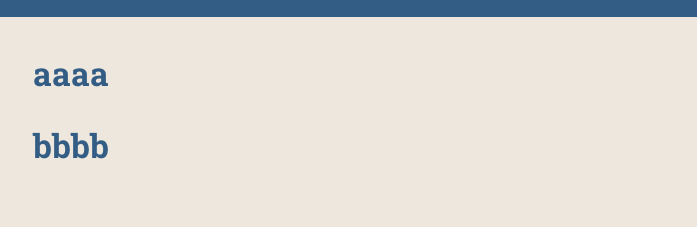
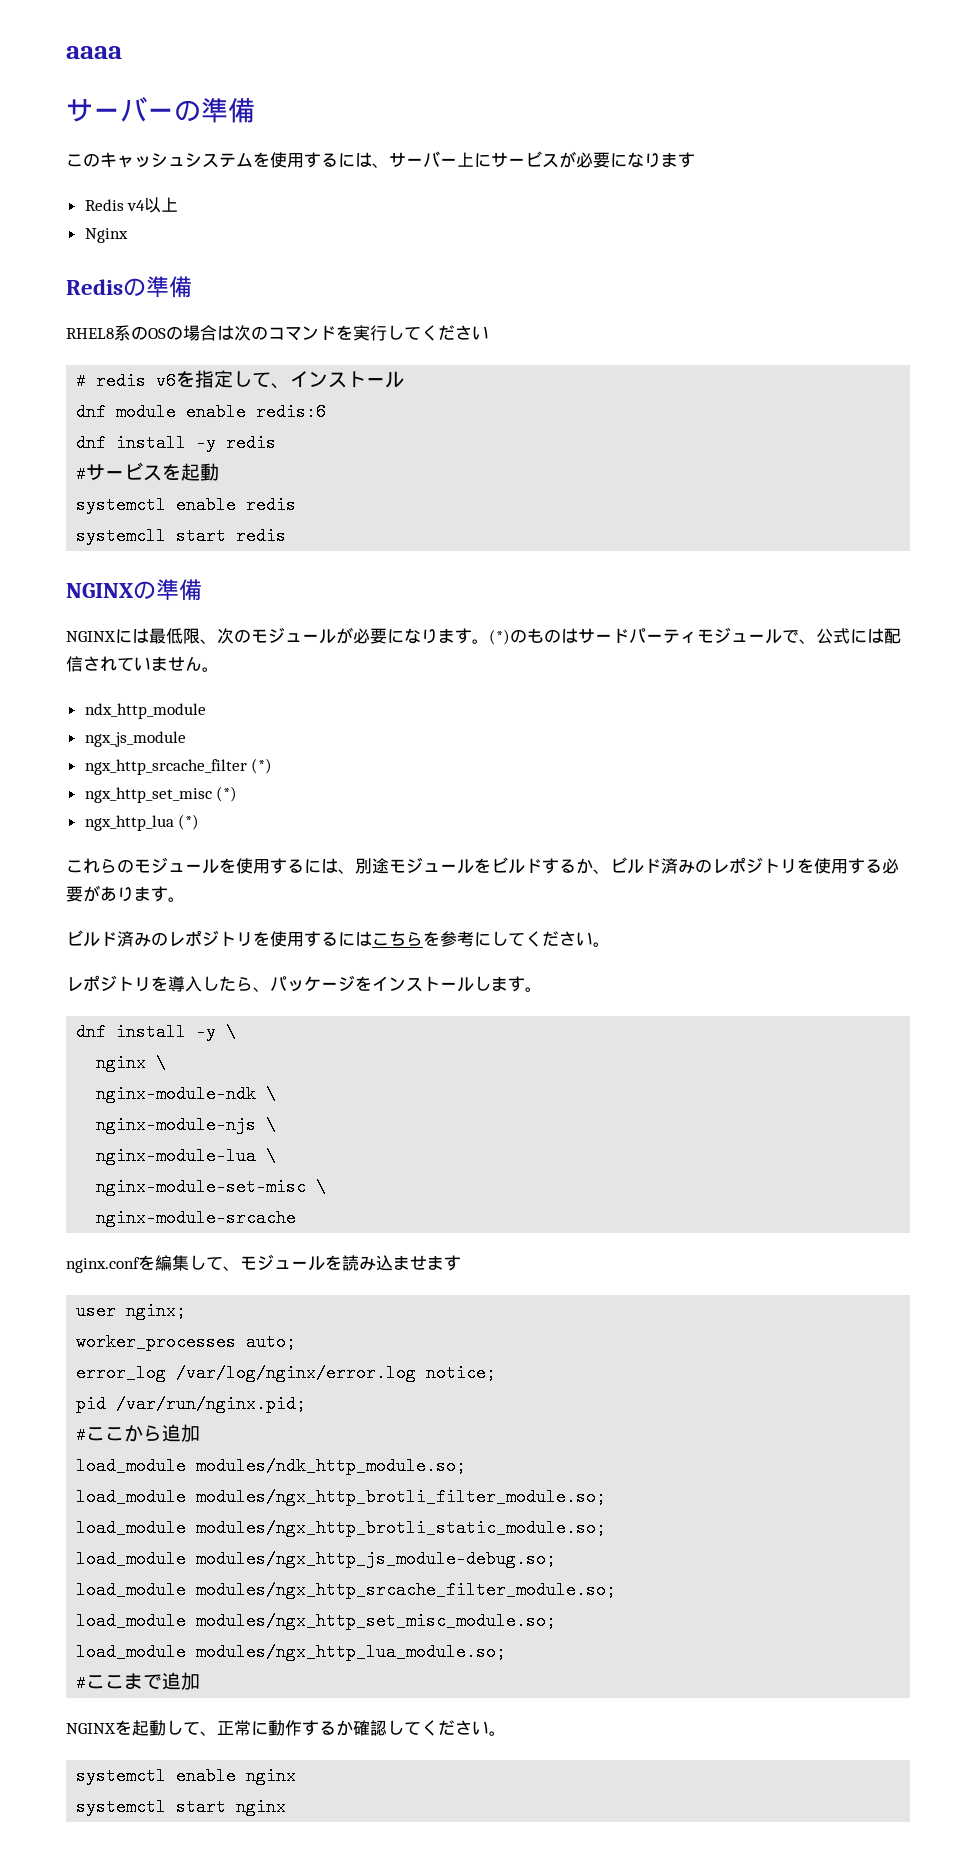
[32,132,109,159] bbbb -> [66,97,255,123] [66,151,695,168] [84,197,179,213] [84,228,128,243] [66,276,192,298] [66,325,489,341] [76,370,405,390] [76,403,327,421] [76,434,277,452] [76,462,220,483] [76,496,297,514] [76,527,287,545] [66,579,202,601] [66,627,901,645] [66,656,219,672] [84,703,206,719] [84,731,186,747] [84,758,273,775] [84,786,238,803] [84,814,200,831] [66,857,899,874] [66,885,185,902] [66,930,610,947] [66,975,542,992] [76,1023,237,1041] [96,1054,167,1072] [96,1085,277,1103] [96,1116,277,1134] [96,1147,277,1165] [96,1178,327,1196] [96,1209,297,1227] [66,1254,461,1273] [76,1302,187,1320] [76,1333,297,1351] [76,1364,497,1382] [76,1395,307,1413] [76,1424,201,1444] [76,1457,467,1475] [76,1488,607,1506] [76,1519,607,1537] [76,1550,557,1568] [76,1581,617,1599] [76,1612,557,1630] [76,1643,507,1661] [76,1672,201,1692] [66,1720,506,1736] [76,1767,297,1785] [76,1798,287,1816] サーバーの準備 // このキャッシュシステムを使用するには、サーバー上にサービスが必要になります // Redis v4以上 // Nginx // Redisの準備 // RHEL8系のOSの場合は次のコマンドを実行してください // # redis v6を指定して、インストール // dnf module enable redis:6 // dnf install -y redis // #サービスを起動 // systemctl enable redis // systemcll start redis // NGINXの準備 // NGINXには最低限、次のモジュールが必要になります。(*)のものはサードパーティモジュールで、公式には配信されていません。 // ndx_http_module // ngx_js_module // ngx_http_srcache_filter (*) // ngx_http_set_misc (*) // ngx_http_lua (*) // これらのモジュールを使用するには、別途モジュールをビルドするか、ビルド済みのレポジトリを使用する必要があります。 // ビルド済みのレポジトリを使用するにはこちらを参考にしてください。 // レポジトリを導入したら、パッケージをインストールします。 // dnf install -y \ // nginx \ // nginx-module-ndk \ // nginx-module-njs \ // nginx-module-lua \ // nginx-module-set-misc \ // nginx-module-srcache // nginx.confを編集して、モジュールを読み込ませます // user nginx; // worker_processes auto; // error_log /var/log/nginx/error.log notice; // pid /var/run/nginx.pid; // #ここから追加 // load_module modules/ndk_http_module.so; // load_module modules/ngx_http_brotli_filter_module.so; // load_module modules/ngx_http_brotli_static_module.so; // load_module modules/ngx_http_js_module-debug.so; // load_module modules/ngx_http_srcache_filter_module.so; // load_module modules/ngx_http_set_misc_module.so; // load_module modules/ngx_http_lua_module.so; // #ここまで追加 // NGINXを起動して、正常に動作するか確認してください。 // systemctl enable nginx // systemctl start nginx

